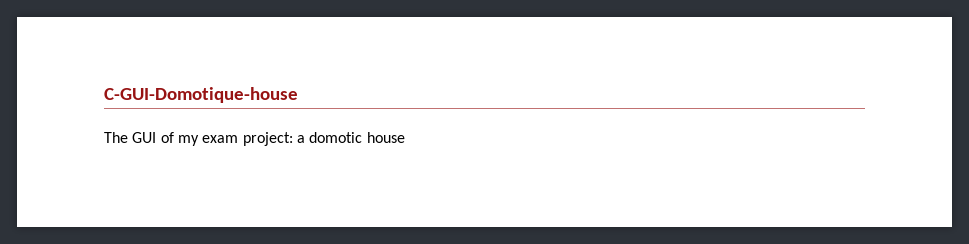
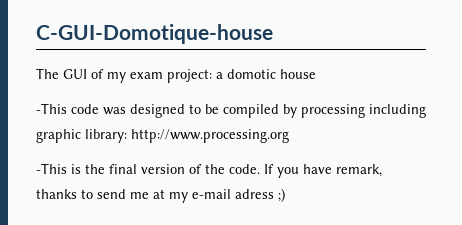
(405, 137) none -> [36,103,426,118] [36,129,289,143] [36,163,382,178] [36,188,285,203] // -This code was designed to be compiled by processing including graphic library: http://www.processing.org // -This is the final version of the code. If you have remark, thanks to send me at my e-mail adress ;)

